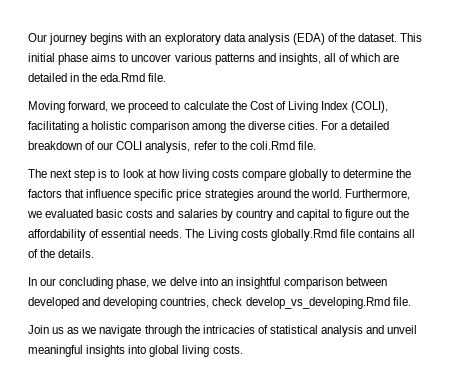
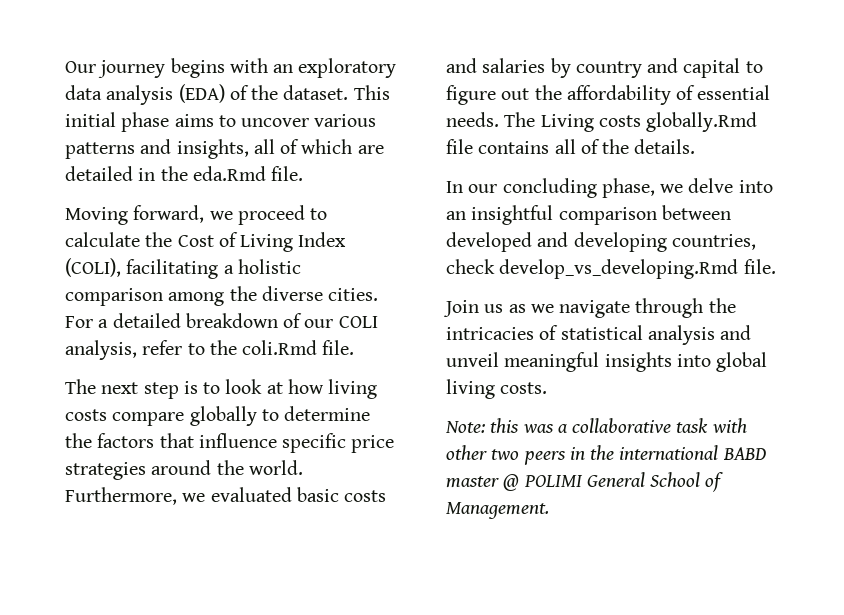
(243, 349) none -> [445,418,747,433] [446,445,766,465] [446,472,725,492] [446,502,549,519] // Note: this was a collaborative task with other two peers in the international BABD master @ POLIMI General School of Management.

